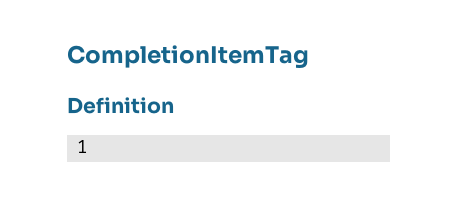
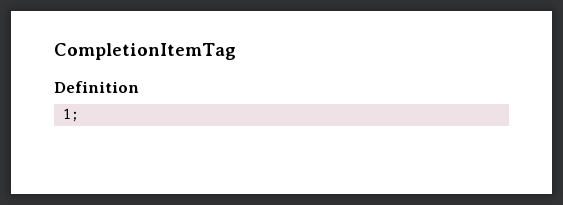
[77,140,88,153] 1 -> [62,108,79,122] 1;

